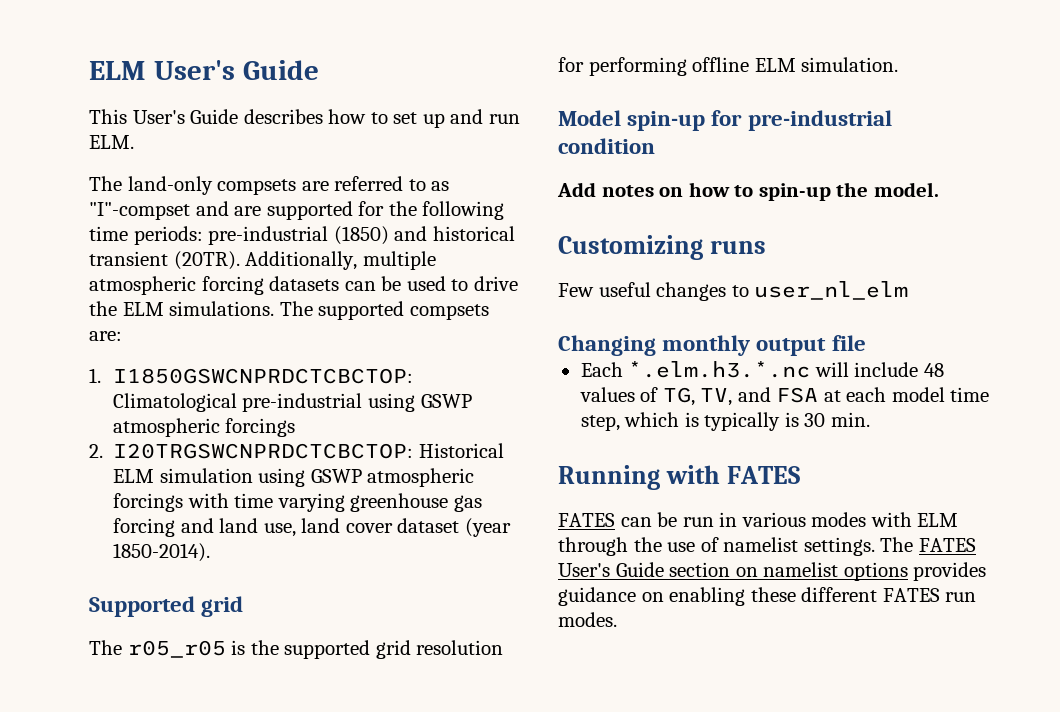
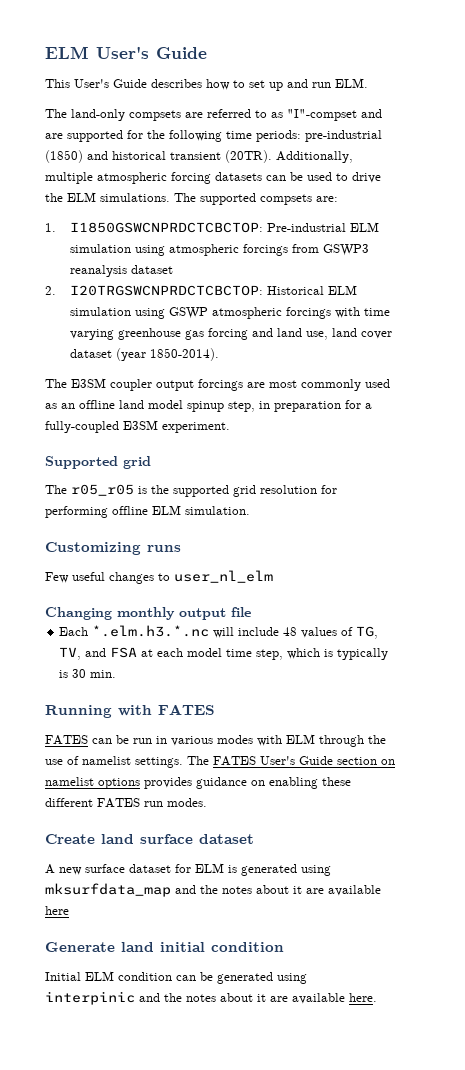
[112,393,472,412] [112,418,296,437] Climatological pre-industrial using GSWP atmospheric forcings -> [266,222,379,232] [69,244,369,256] [69,265,173,277] Pre-industrial ELM simulation using atmospheric forcings from GSWP3 reanalysis dataset
(211, 552) none -> [45,378,390,391] [45,400,372,412] [45,420,230,433] // The E3SM coupler output forcings are most commonly used as an offline land model spinup step, in preparation for a fully-coupled E3SM experiment.
[558,110,892,131] [558,138,655,154] [557,182,939,201] // Model spin-up for pre-industrial condition // Add notes on how to spin-up the model. -> (250, 510) none
(617, 619) none -> [45,834,254,844] [45,863,331,876] [45,883,381,897] [45,906,69,915] [45,942,284,952] [45,971,307,984] [45,991,377,1005] // Create land surface dataset // A new surface dataset for ELM is generated using mksurfdata_map and the notes about it are available here // Generate land initial condition // Initial ELM condition can be generated using interpinic and the notes about it are available here.

